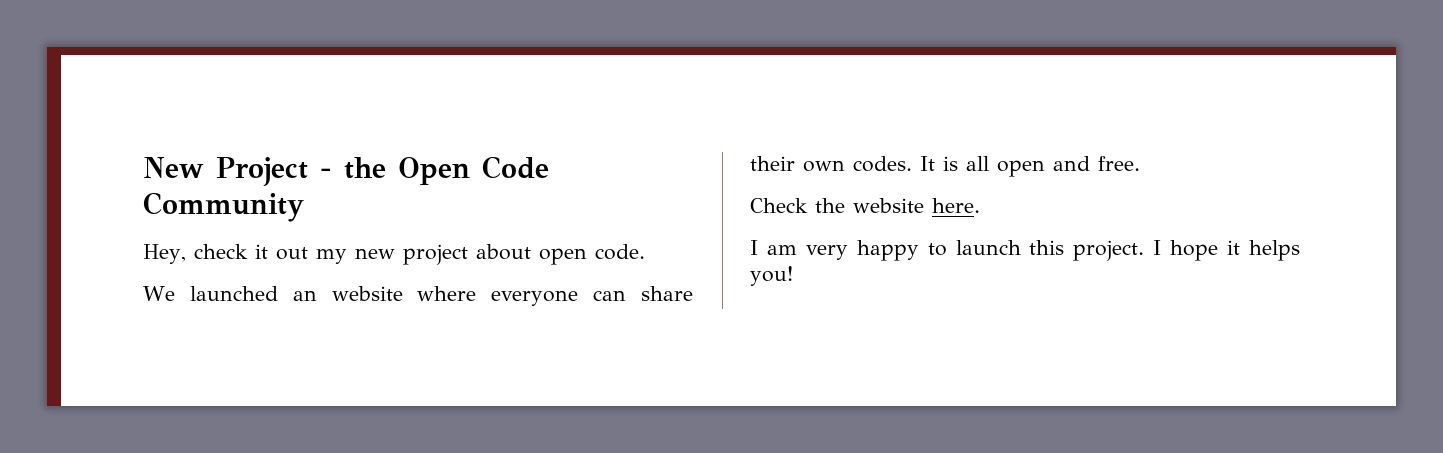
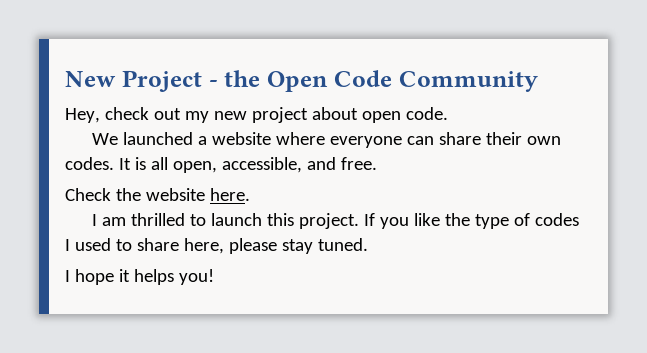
[254,244,268,259] it -> (149, 113) none
[292,290,317,301] an -> [198,136,208,145] a
[997,160,1045,177] open -> [172,157,302,173] open, accessible,
[805,240,919,261] very happy -> [131,213,186,226] thrilled
(1145, 250) none -> [364,213,580,229] [65,238,368,254] If you like the type of codes I used to share here, please stay tuned. //

